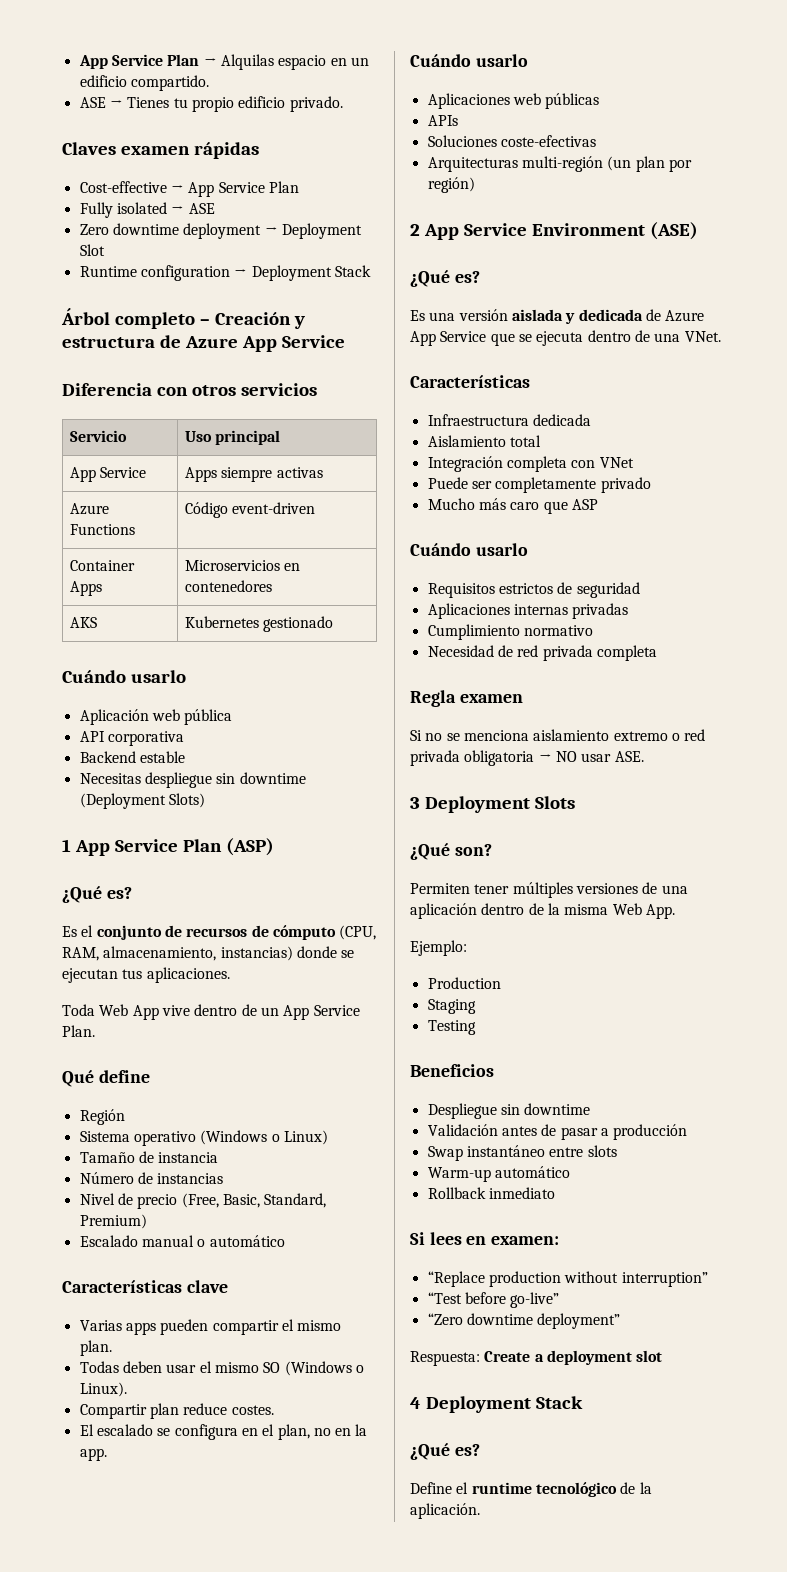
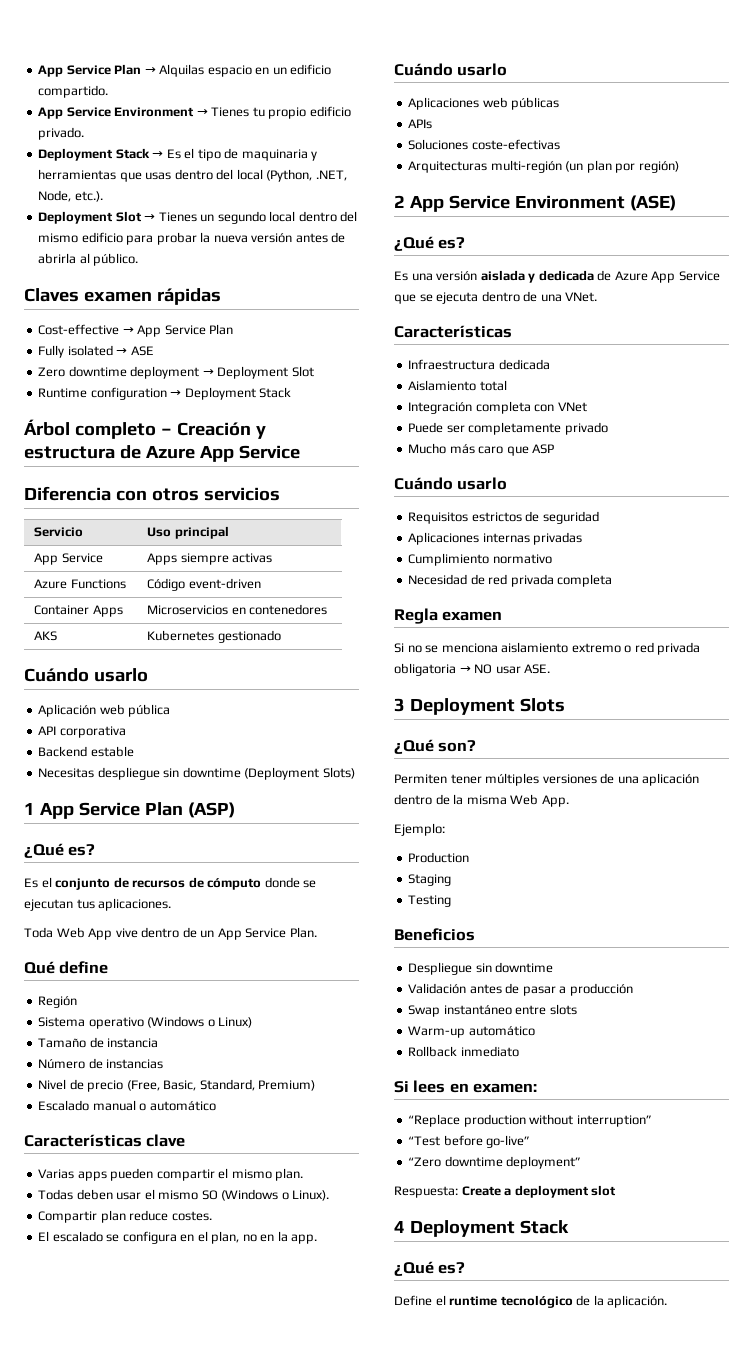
[79,97,106,108] ASE -> [38,107,195,119] App Service Environment
(343, 104) none -> [38,148,318,161] [38,169,347,182] [38,190,103,202] [38,211,358,224] [38,232,346,245] [38,253,139,266] // Deployment Stack → Es el tipo de maquinaria y herramientas que usas dentro del local (Python, .NET, Node, etc.). // Deployment Slot → Tienes un segundo local dentro del mismo edificio para probar la nueva versión antes de abrirla al público.
[339,925,377,940] [62,946,293,961] (CPU, RAM, almacenamiento, instancias) -> (262, 884) none

